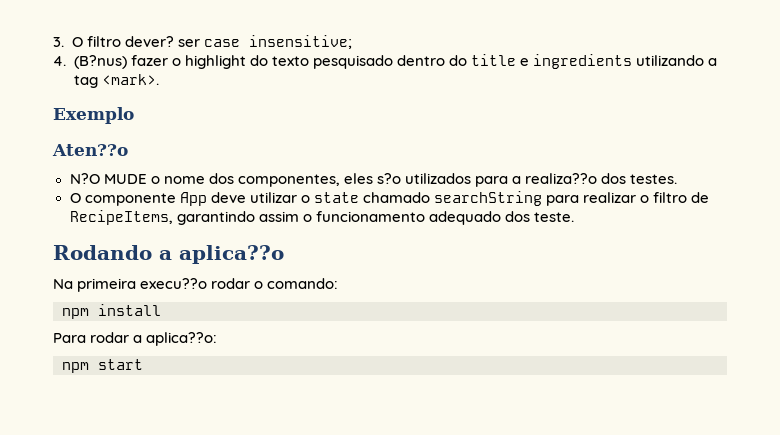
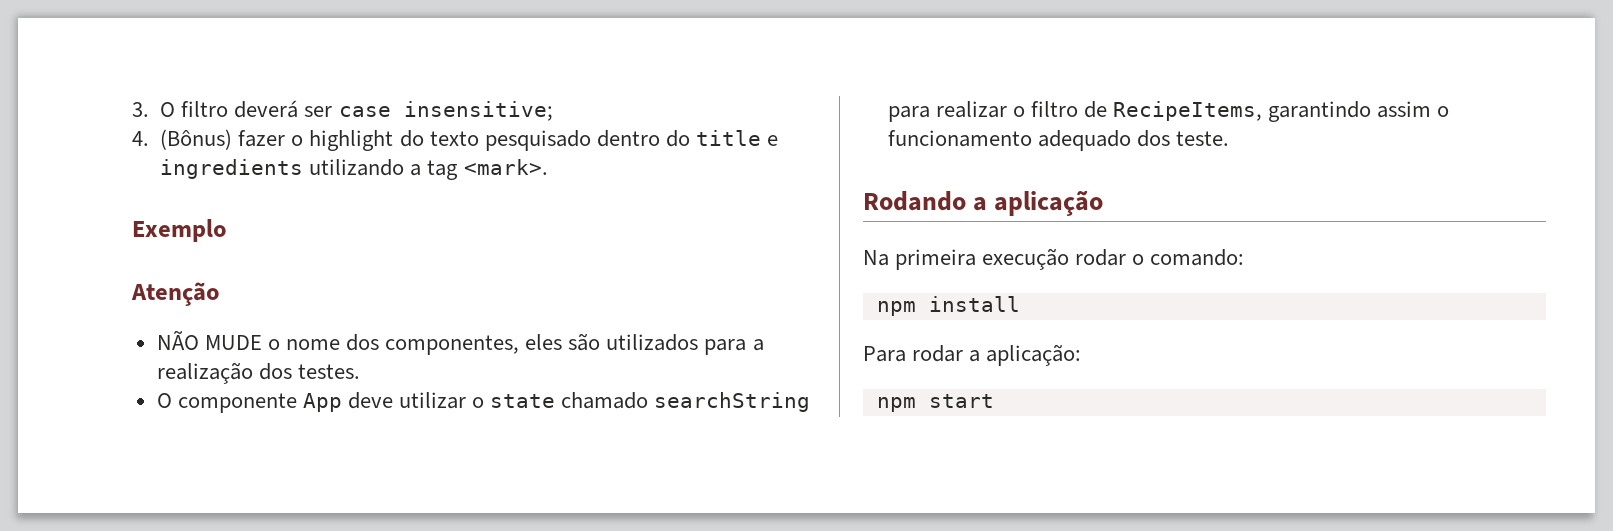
[124,36,174,47] dever? -> [234,100,299,118] deverá
[73,55,127,69] (B?nus) -> [160,129,233,150] (Bônus)
[52,144,128,156] [69,173,100,184] Aten??o // N?O -> [131,282,220,306] [156,331,199,350] Atenção // NÃO
[376,173,401,184] s?o -> [568,333,601,351] são
[525,173,598,184] realiza??o -> [156,362,253,384] realização
[179,245,284,264] aplica??o -> [994,190,1104,216] aplicação
[140,278,208,289] execu??o -> [982,248,1070,270] execução
[146,332,218,346] aplica??o: -> [986,344,1082,366] aplicação:

